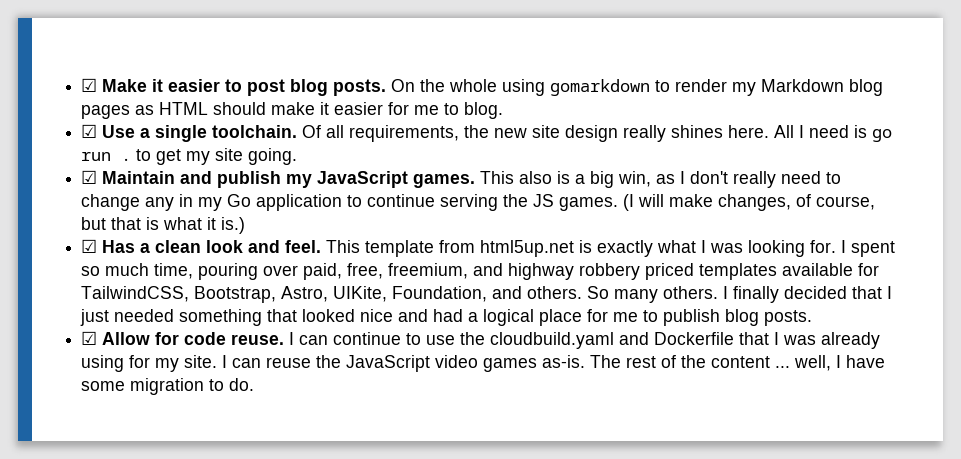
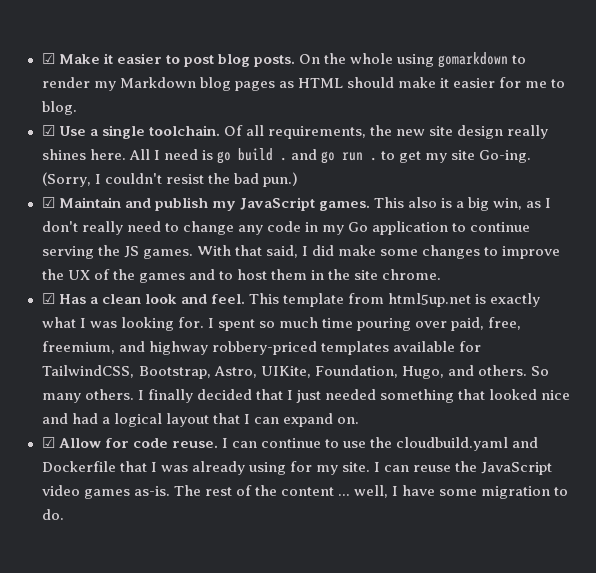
(893, 135) none -> [237,148,335,164] build . and go
[248,148,298,165] going. -> [479,150,532,163] [41,172,298,187] Go-ing. (Sorry, I couldn't resist the bad pun.)
(175, 204) none -> [266,221,301,232] code
[623,194,876,211] [81,217,246,234] (I will make changes, of course, but that is what it is.) -> [196,245,561,259] [41,269,442,283] With that said, I did make some changes to improve the UX of the games and to host them in the site chrome.
[154,263,194,279] time, -> [321,318,353,328] time
[579,263,695,280] robbery priced -> [211,341,317,355] robbery-priced
(488, 294) none -> [401,366,444,379] Hugo,
[539,309,813,326] place for me to publish blog posts. -> [165,413,359,427] layout that I can expand on.

